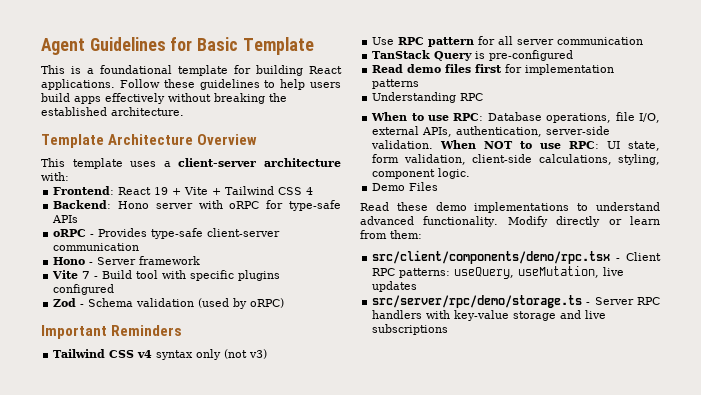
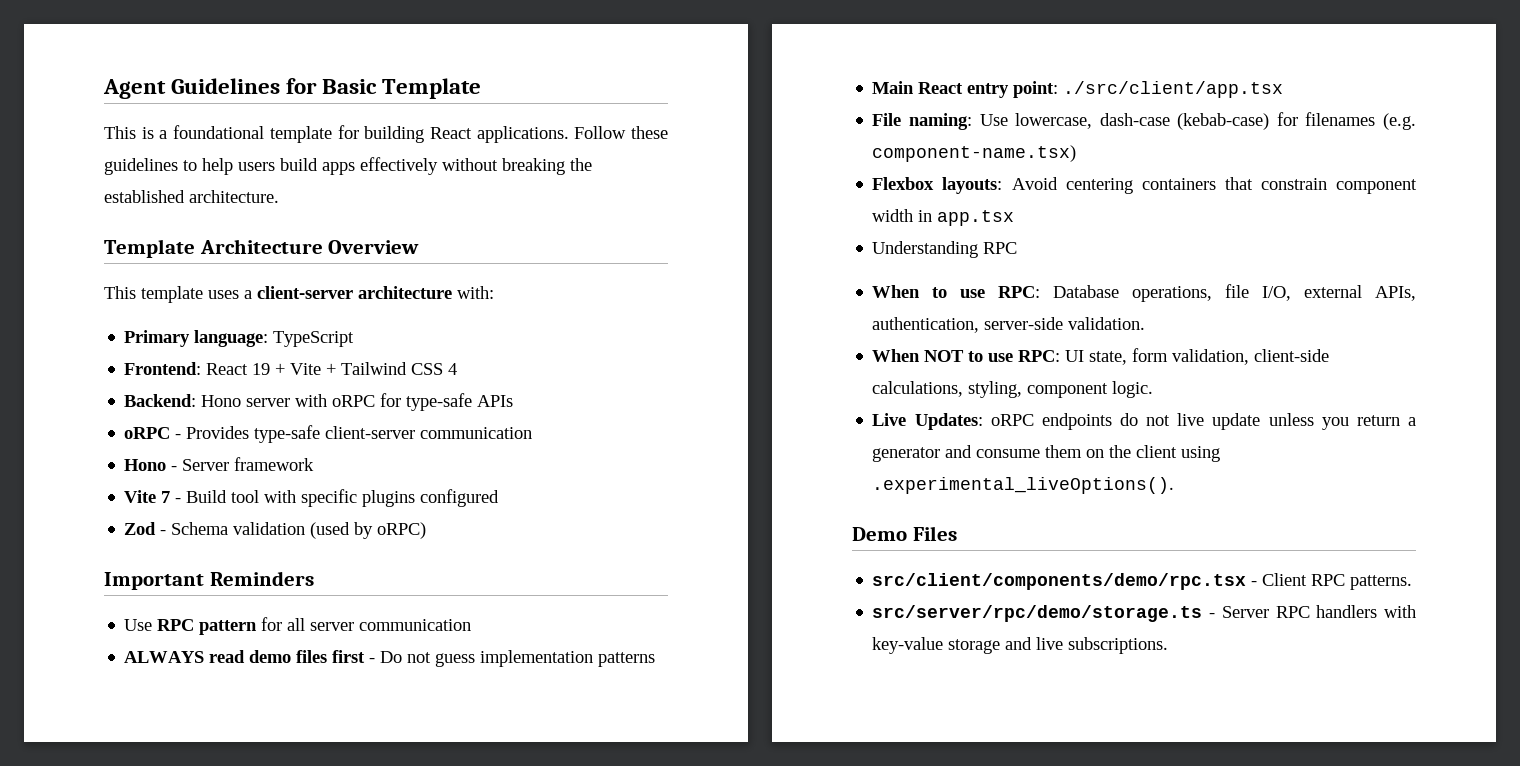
(69, 176) none -> [124,330,355,347] // Primary language: TypeScript
[53,349,268,360] // Tailwind CSS v4 syntax only (not v3) -> (314, 578) none
[372,50,574,61] [372,64,615,75] [372,79,420,89] TanStack Query is pre-configured // Read demo files first for implementation patterns -> [124,650,656,667] [872,81,1284,98] [872,112,1416,130] [872,145,1077,162] [872,177,1417,194] [872,209,1015,226] ALWAYS read demo files first - Do not guess implementation patterns // Main React entry point: ./src/client/app.tsx // File naming: Use lowercase, dash-case (kebab-case) for filenames (e.g. component-name.tsx) // Flexbox layouts: Avoid centering containers that constrain component width in app.tsx
(434, 144) none -> (1146, 323) //
[372,182,439,191] [360,202,660,213] [360,216,660,227] [360,230,422,239] Demo Files // Read these demo implementations to understand advanced functionality. Modify directly or learn from them: -> [872,413,1416,430] [872,445,1221,462] [872,477,1175,494] [852,526,957,541] Live Updates: oRPC endpoints do not live update unless you return a generator and consume them on the client using .experimental_liveOptions(). // Demo Files
[399,266,625,279] [372,281,418,292] patterns: useQuery, useMutation, live updates -> [1350,575,1413,590] patterns.
[372,324,449,335] subscriptions -> [1068,637,1169,654] subscriptions.

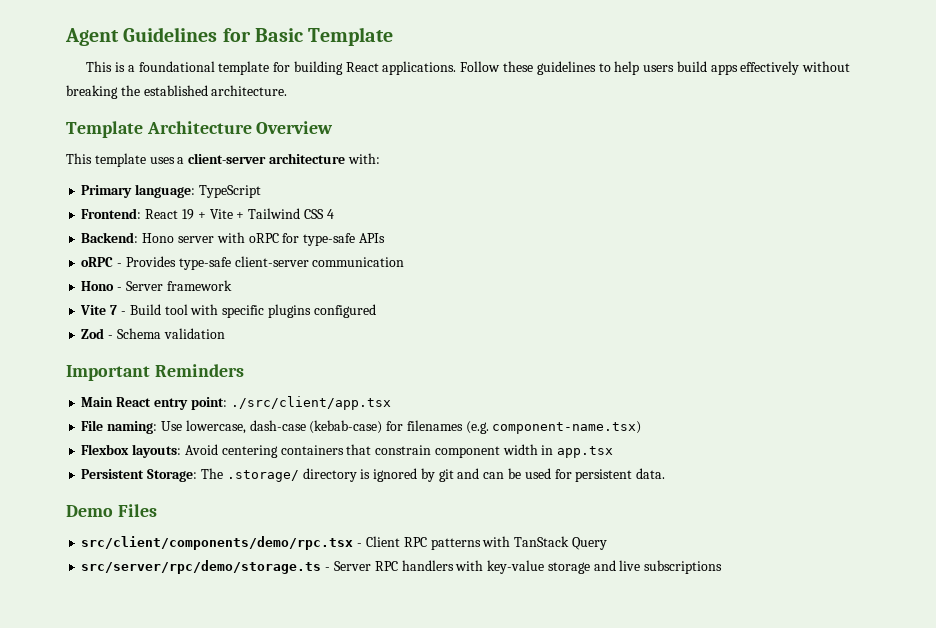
[310,522,427,539] (used by oRPC) -> (225, 333) none
[124,617,472,635] [124,650,656,667] // Use RPC pattern for all server communication // ALWAYS read demo files first - Do not guess implementation patterns -> (244, 370) none
[872,241,1018,258] [872,284,1416,302] [872,317,1146,333] [872,348,1330,365] [872,381,1154,398] [872,413,1416,430] [872,445,1221,462] [872,477,1175,494] Understanding RPC // When to use RPC: Database operations, file I/O, external APIs, authentication, server-side validation. // When NOT to use RPC: UI state, form validation, client-side calculations, styling, component logic. // Live Updates: oRPC endpoints do not live update unless you return a generator and consume them on the client using .experimental_liveOptions(). -> [81,468,666,482] Persistent Storage: The .storage/ directory is ignored by git and can be used for persistent data.
[1350,575,1413,590] patterns. -> [430,536,607,550] patterns with TanStack Query
[1068,637,1169,654] subscriptions. -> [644,560,723,574] subscriptions

